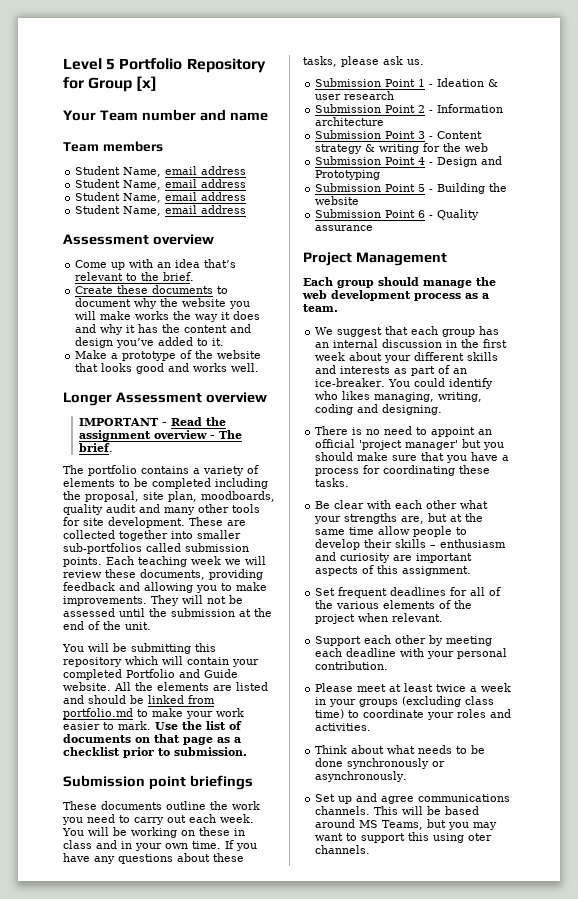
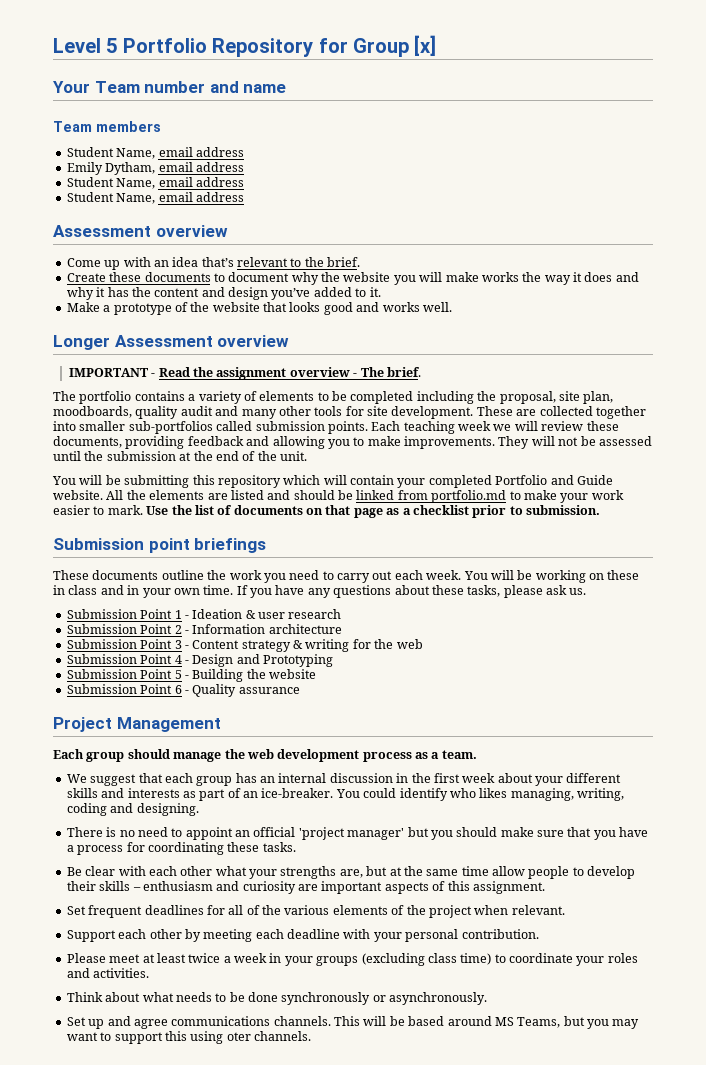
[75,179,162,190] Student Name, -> [66,162,156,175] Emily Dytham,

